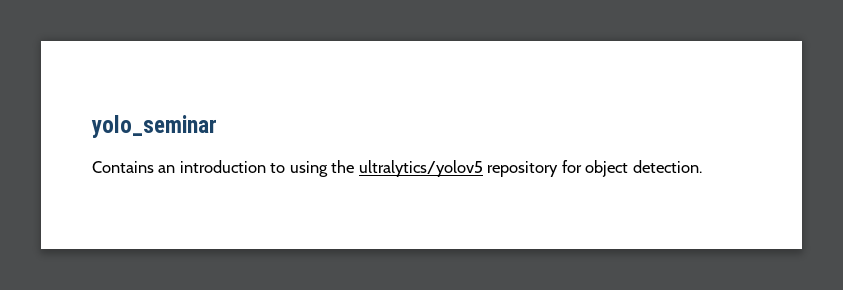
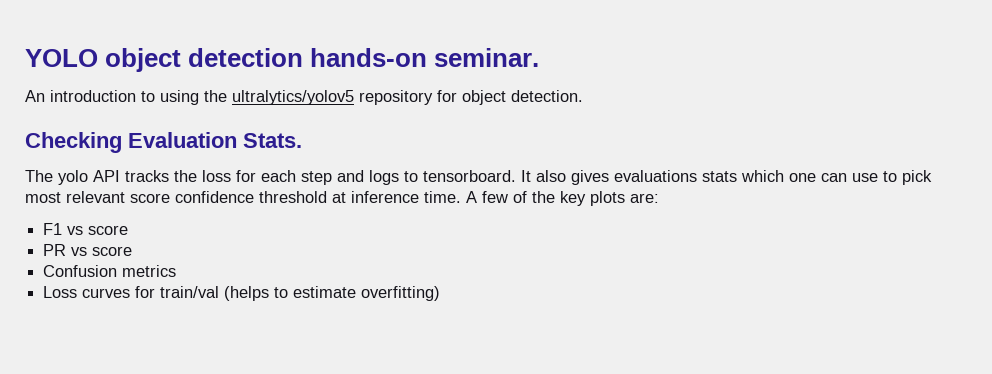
[91,115,217,138] [92,161,176,173] yolo_seminar // Contains an -> [25,48,540,72] [25,90,45,102] YOLO object detection hands-on seminar. // An
(702, 166) none -> [25,132,302,153] [25,170,932,185] [25,191,659,206] [43,223,129,235] [43,244,133,256] [43,265,177,277] [43,286,441,301] // Checking Evaluation Stats. // The yolo API tracks the loss for each step and logs to tensorboard. It also gives evaluations stats which one can use to pick most relevant score confidence threshold at inference time. A few of the key plots are: // F1 vs score // PR vs score // Confusion metrics // Loss curves for train/val (helps to estimate overfitting)

